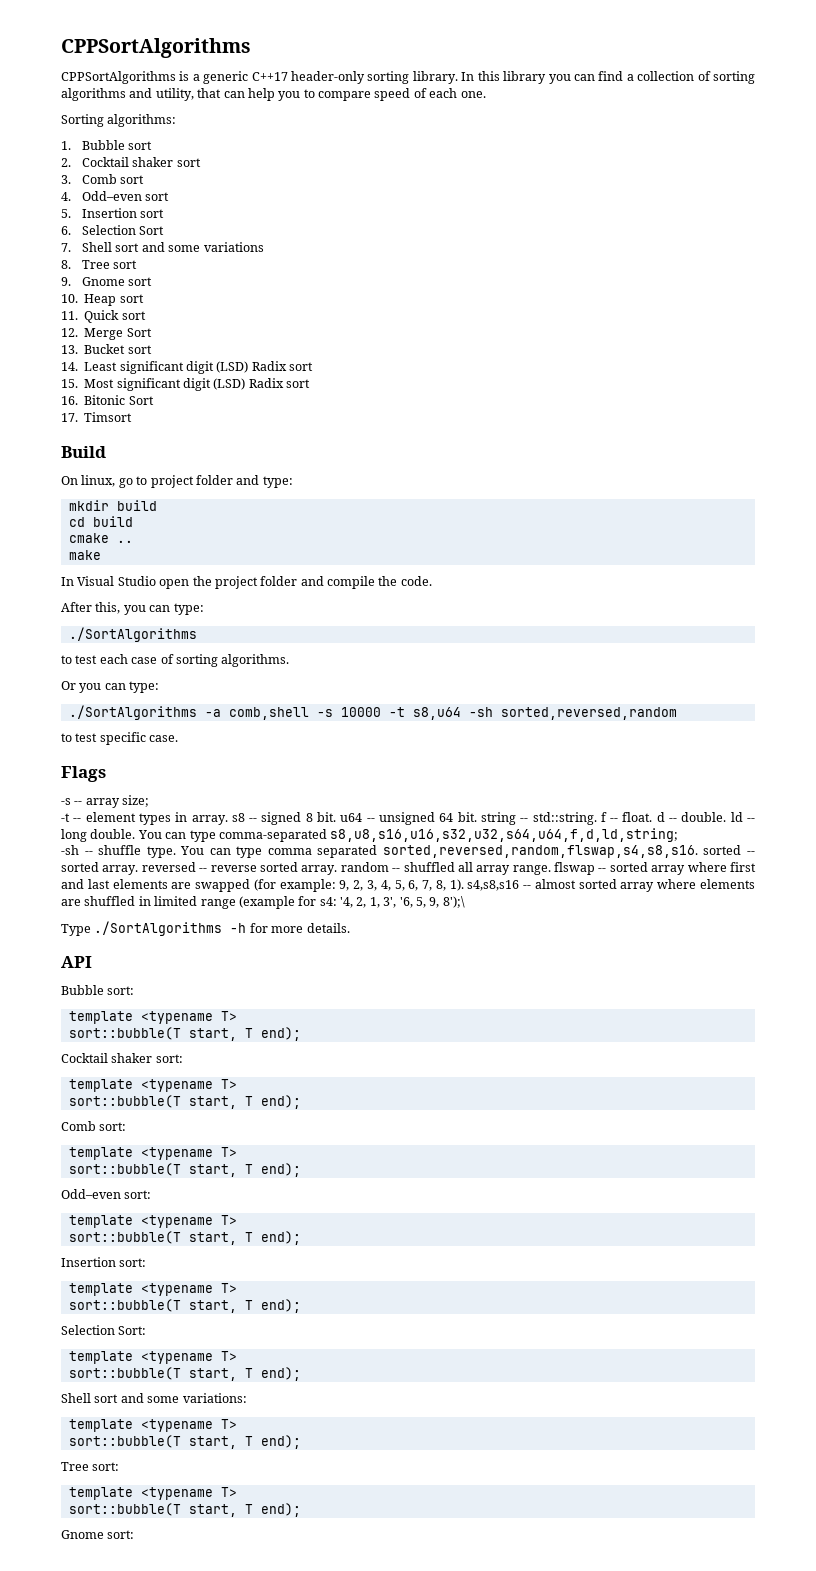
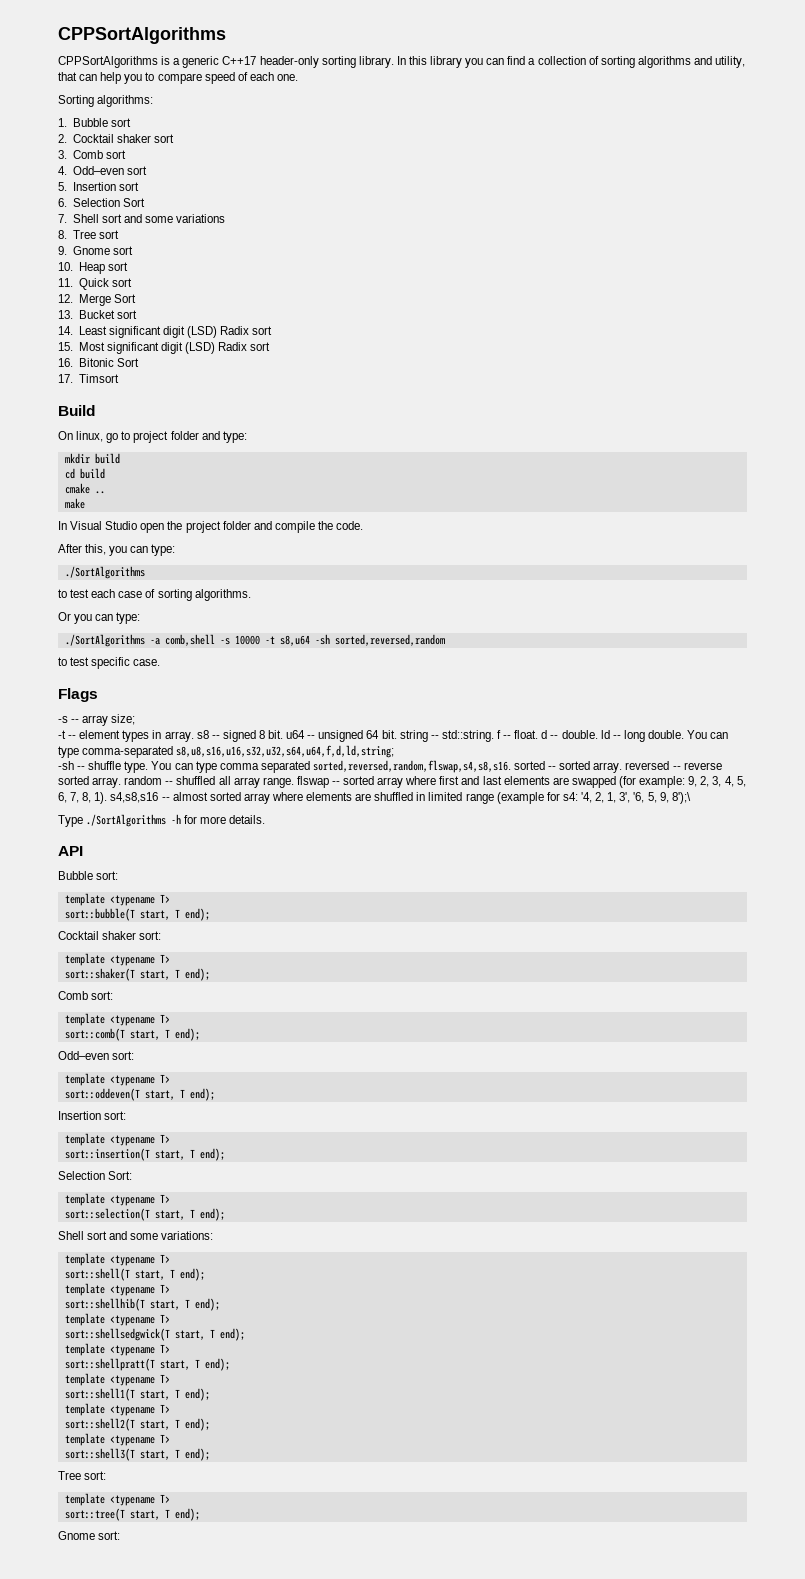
[68,1095,181,1108] sort::bubble(T -> [64,968,135,981] sort::shaker(T
[68,1163,181,1176] sort::bubble(T -> [64,1028,125,1041] sort::comb(T
[68,1231,181,1244] sort::bubble(T -> [64,1088,140,1101] sort::oddeven(T
[68,1299,181,1312] sort::bubble(T -> [64,1148,150,1161] sort::insertion(T
[68,1367,181,1380] sort::bubble(T -> [64,1208,150,1221] sort::selection(T
[68,1435,181,1448] sort::bubble(T -> [64,1268,205,1281] [64,1283,170,1296] [64,1298,220,1311] [64,1313,170,1326] [64,1328,245,1341] [64,1343,170,1356] [64,1358,230,1371] [64,1373,170,1386] [64,1388,210,1401] [64,1403,170,1416] [64,1418,210,1431] [64,1433,170,1446] [64,1448,135,1461] sort::shell(T start, T end); // template <typename T> // sort::shellhib(T start, T end); // template <typename T> // sort::shellsedgwick(T start, T end); // template <typename T> // sort::shellpratt(T start, T end); // template <typename T> // sort::shell1(T start, T end); // template <typename T> // sort::shell2(T start, T end); // template <typename T> // sort::shell3(T
[68,1503,181,1516] sort::bubble(T -> [64,1508,125,1521] sort::tree(T

